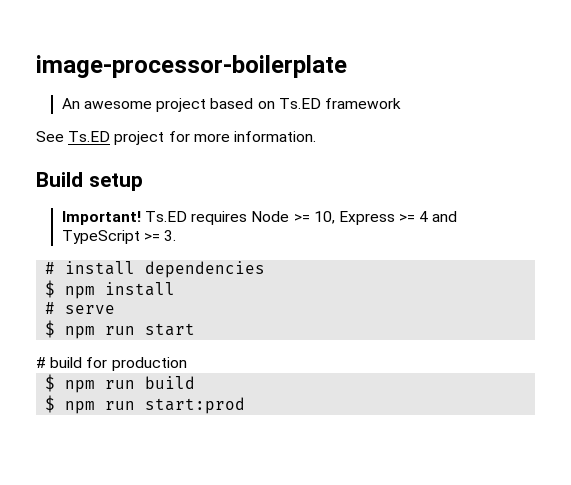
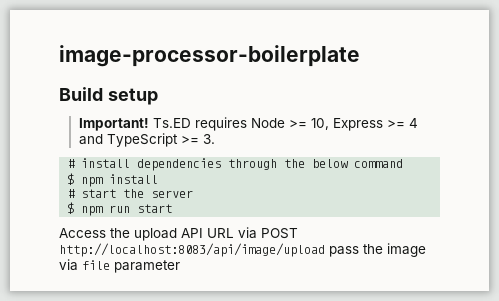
[61,98,401,112] [36,131,316,145] // An awesome project based on Ts.ED framework // See Ts.ED project for more information. -> (360, 56) none
(266, 269) none -> [228,159,404,170] through the below command
[65,305,116,314] serve -> [81,189,194,198] start the server
[36,357,187,371] [45,374,196,393] [45,395,246,414] # build for production // $ npm run build // $ npm run start:prod -> [59,227,298,241] [59,243,426,257] [59,259,180,273] Access the upload API URL via POST http://localhost:8083/api/image/upload pass the image via file parameter

